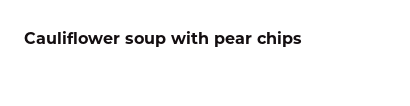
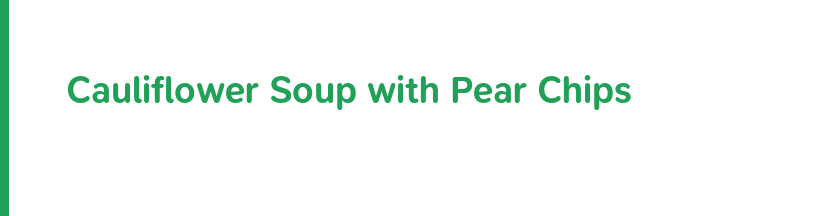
[125,31,302,47] soup with pear chips -> [269,75,632,110] Soup with Pear Chips

